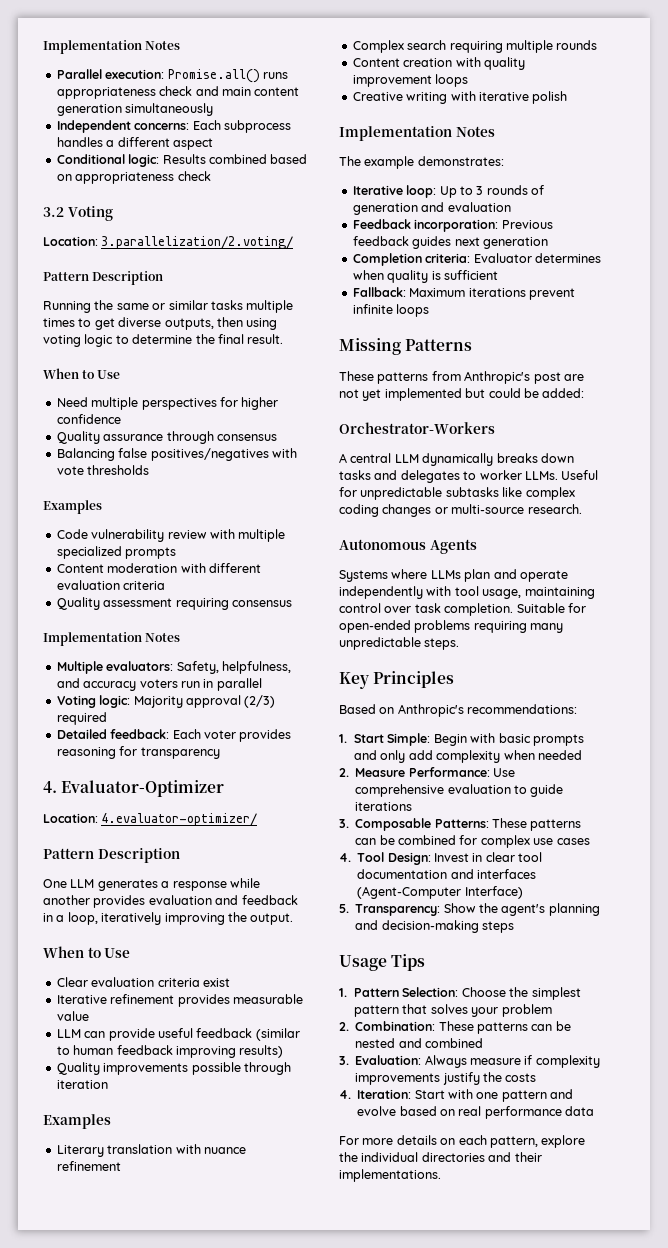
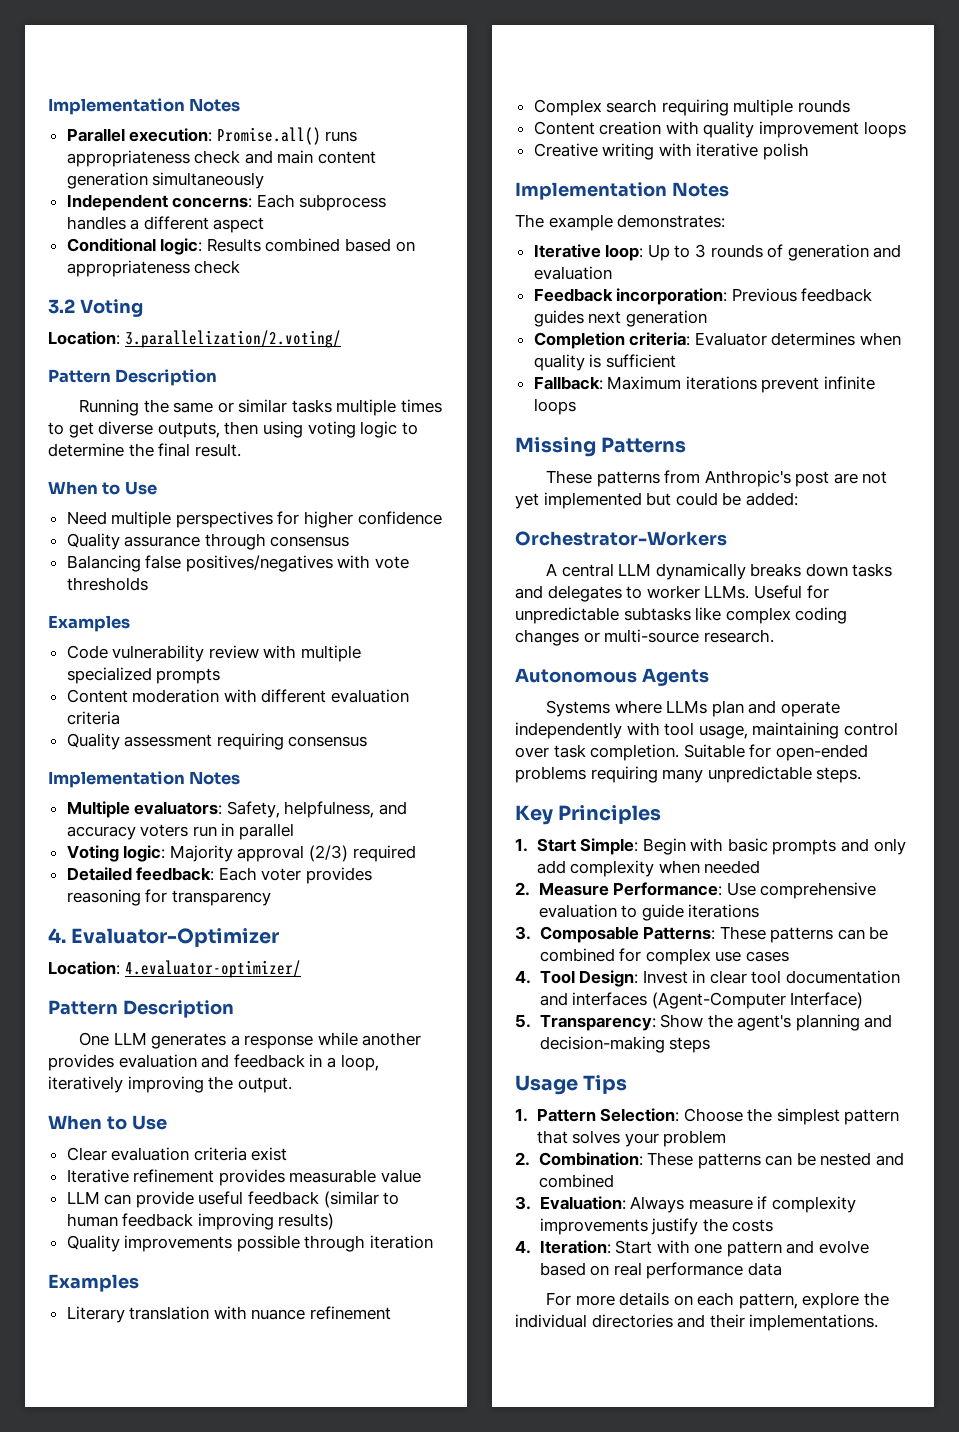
[339,704,578,717] // Based on Anthropic's recommendations: -> (662, 814) none

